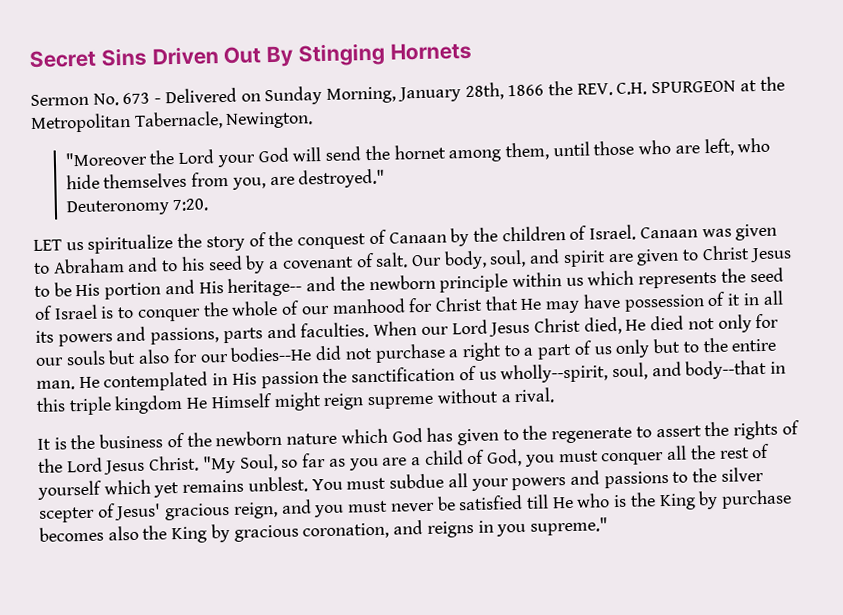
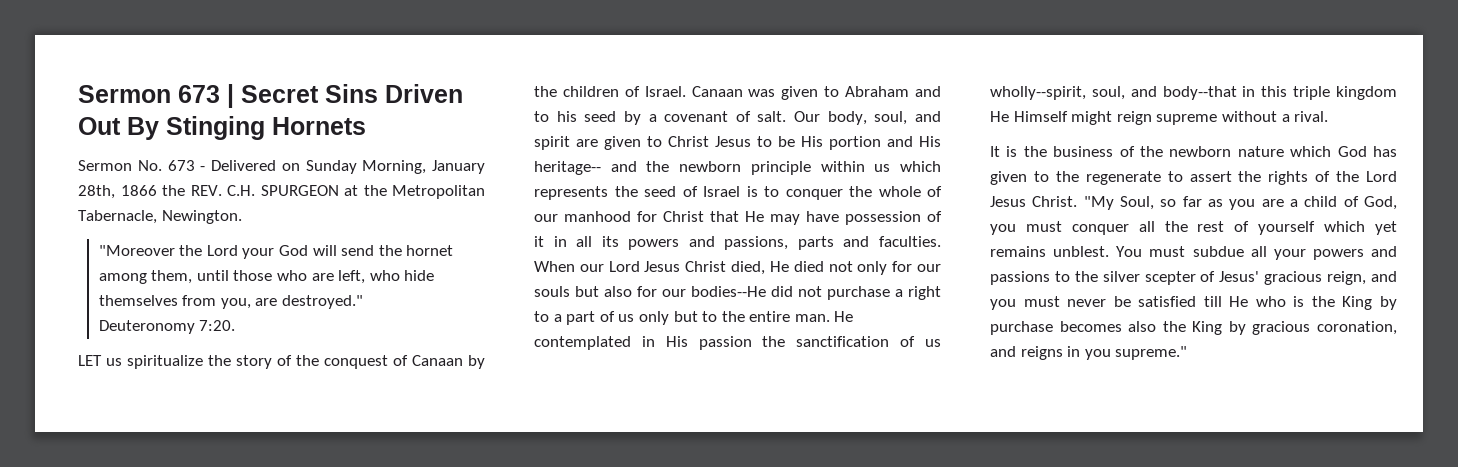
(29, 59) none -> [78,84,234,108] Sermon 673 |

